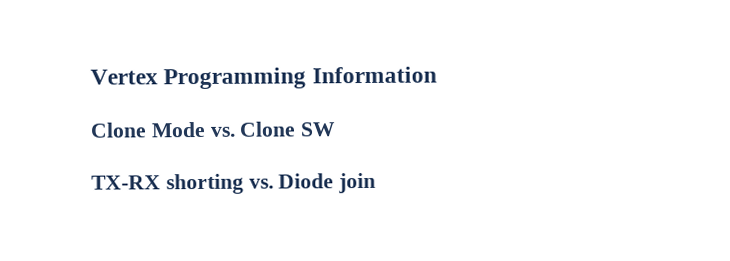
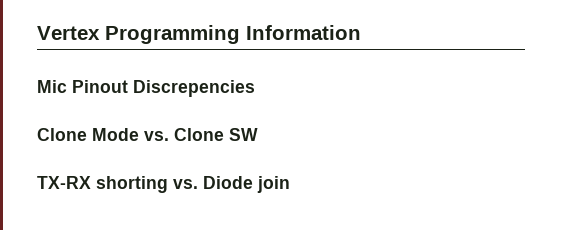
(437, 75) none -> [37,80,255,97] // Mic Pinout Discrepencies

